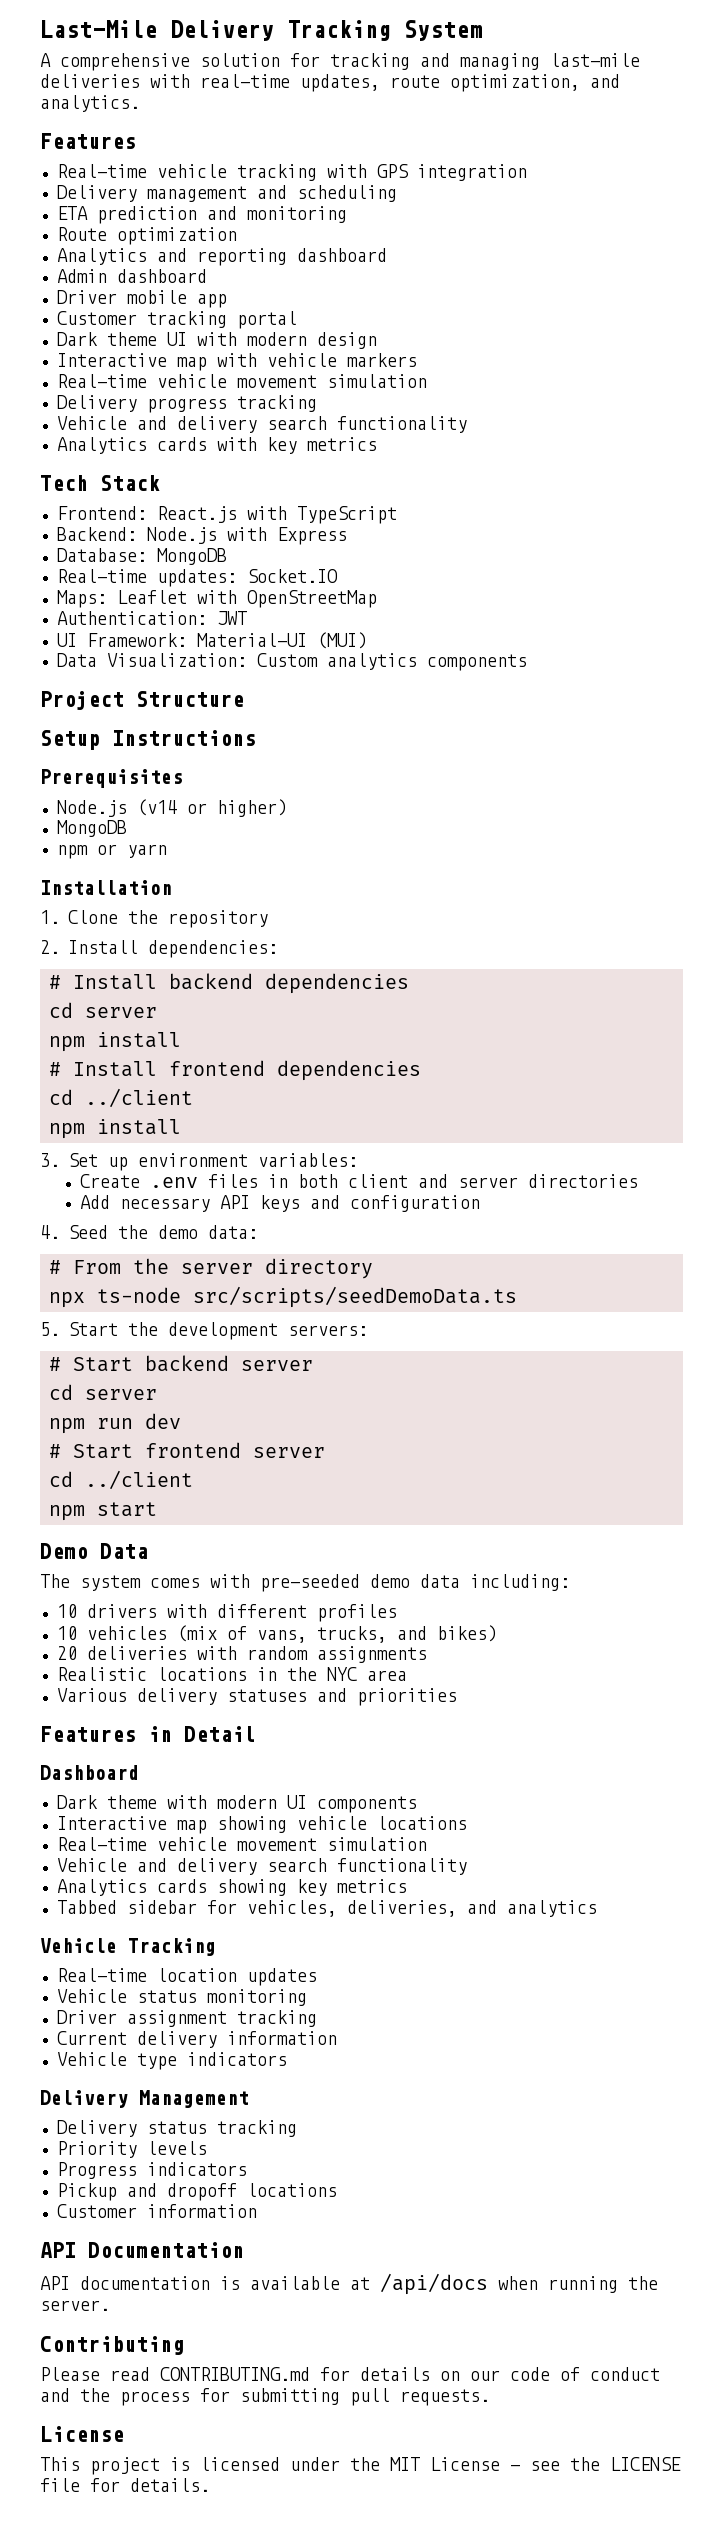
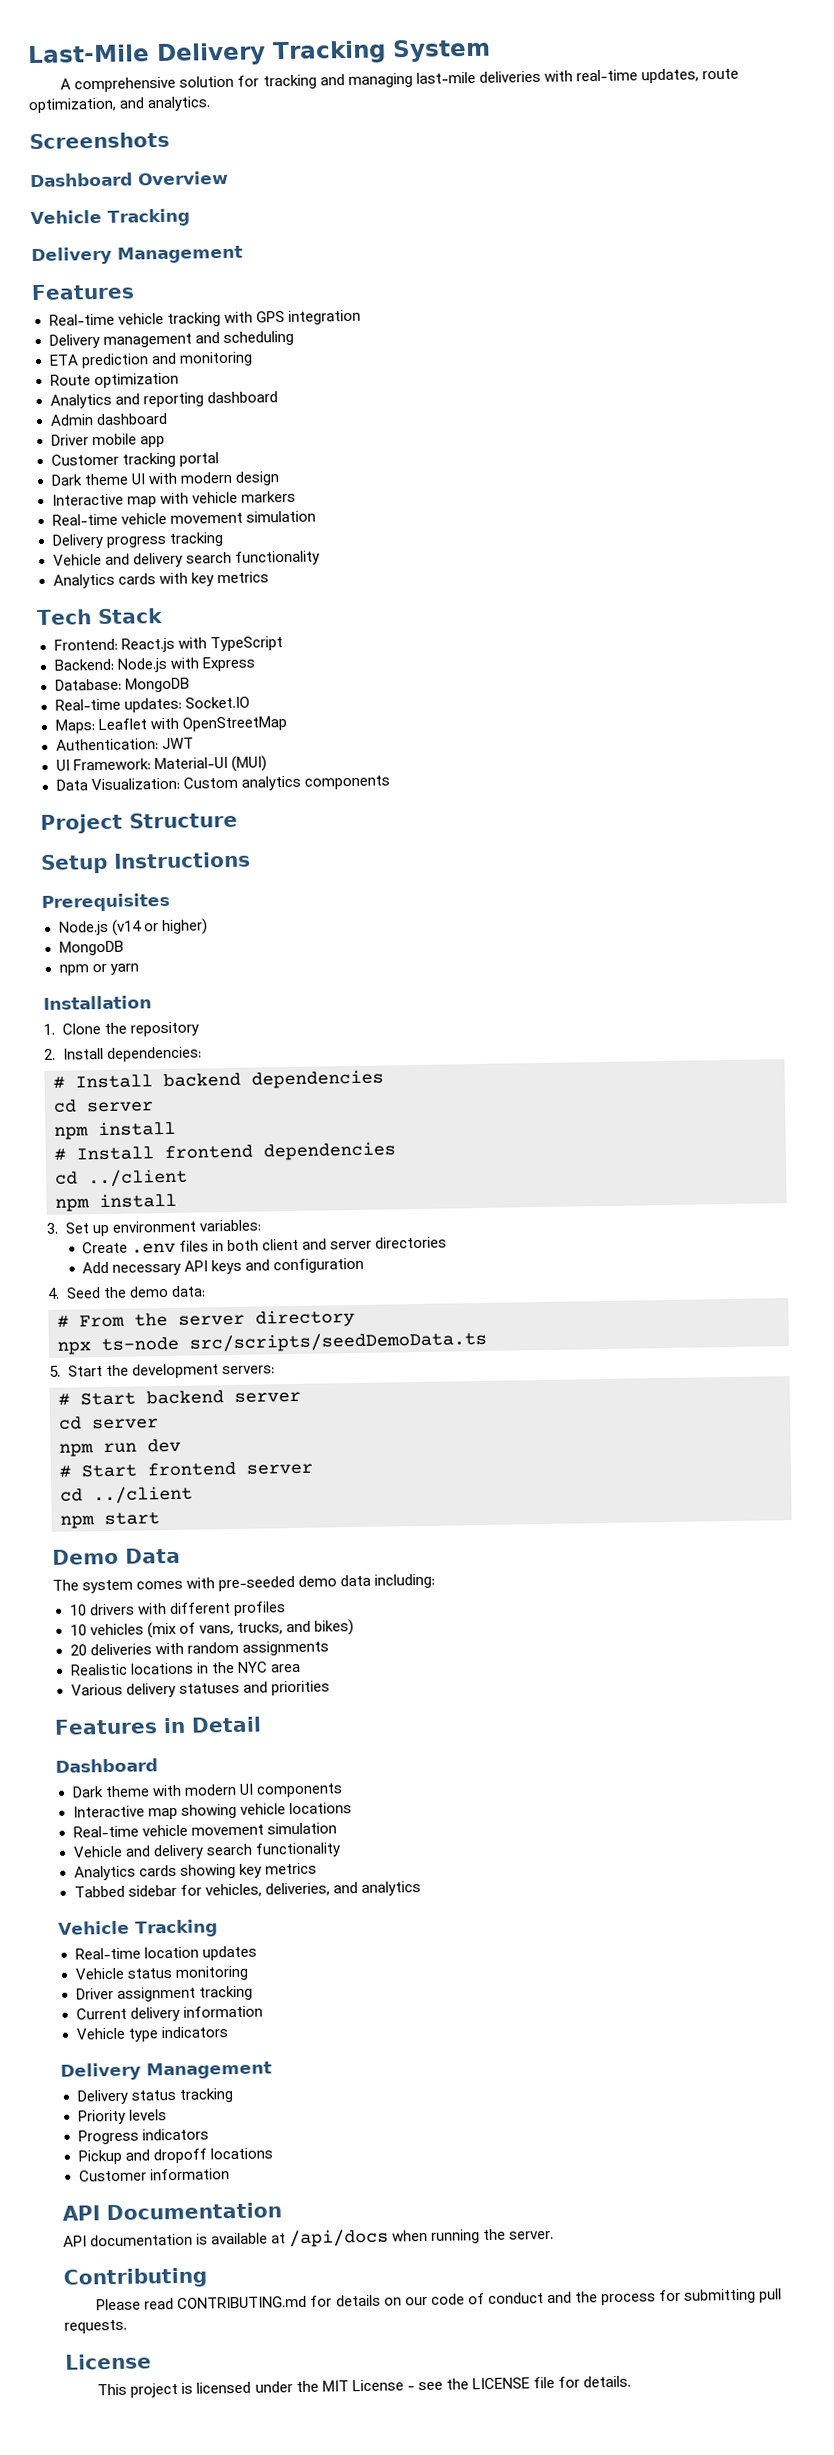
(140, 103) none -> [29,131,170,150] [30,170,229,188] [30,208,190,227] [31,245,243,266] // Screenshots // Dashboard Overview // Vehicle Tracking // Delivery Management

